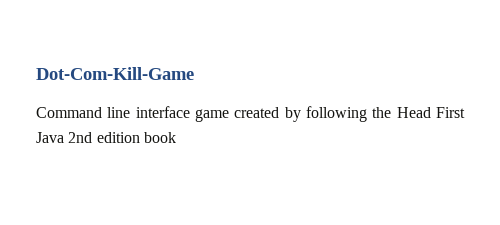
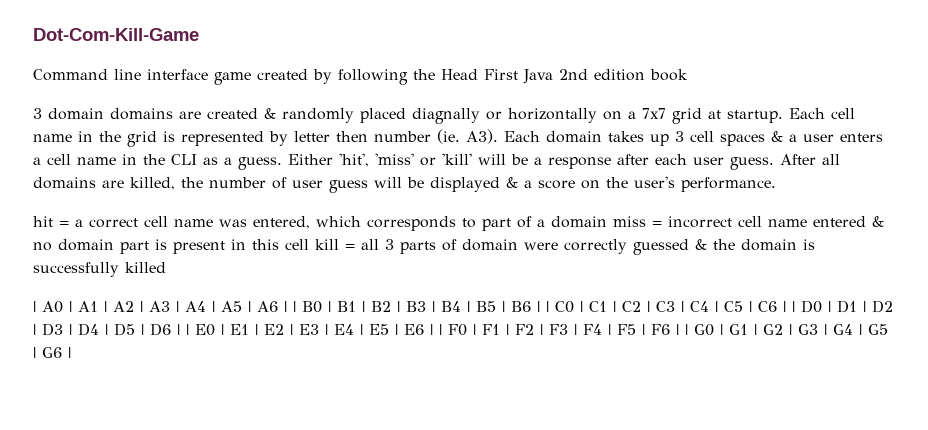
(176, 137) none -> [33,108,855,124] [33,129,883,147] [33,153,840,170] [33,176,776,193] [33,216,884,231] [33,239,815,255] [33,262,166,277] [33,300,893,313] [33,323,888,336] [33,347,71,358] // 3 domain domains are created & randomly placed diagnally or horizontally on a 7x7 grid at startup. Each cell name in the grid is represented by letter then number (ie. A3). Each domain takes up 3 cell spaces & a user enters a cell name in the CLI as a guess. Either 'hit', 'miss' or 'kill' will be a response after each user guess. After all domains are killed, the number of user guess will be displayed & a score on the user's performance. // hit = a correct cell name was entered, which corresponds to part of a domain miss = incorrect cell name entered & no domain part is present in this cell kill = all 3 parts of domain were correctly guessed & the domain is successfully killed // | A0 | A1 | A2 | A3 | A4 | A5 | A6 | | B0 | B1 | B2 | B3 | B4 | B5 | B6 | | C0 | C1 | C2 | C3 | C4 | C5 | C6 | | D0 | D1 | D2 | D3 | D4 | D5 | D6 | | E0 | E1 | E2 | E3 | E4 | E5 | E6 | | F0 | F1 | F2 | F3 | F4 | F5 | F6 | | G0 | G1 | G2 | G3 | G4 | G5 | G6 |

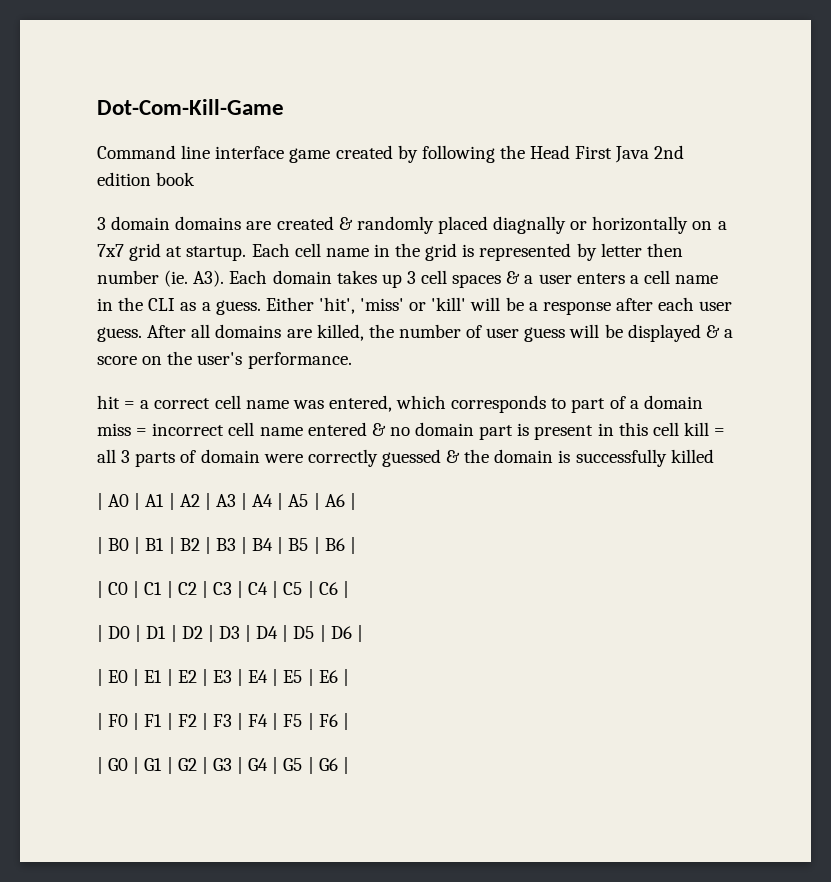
(287, 306) none -> (356, 501) //
(540, 306) none -> (356, 545) //
(786, 306) none -> (349, 589) //
(180, 329) none -> (363, 633) //
(433, 329) none -> (349, 677) //
(679, 329) none -> (349, 721) //

